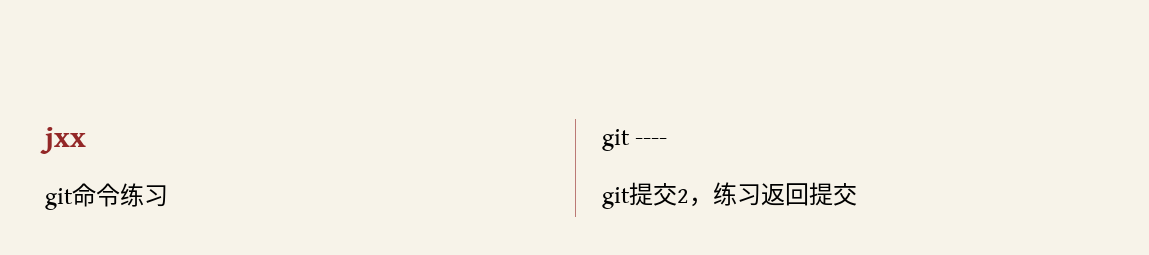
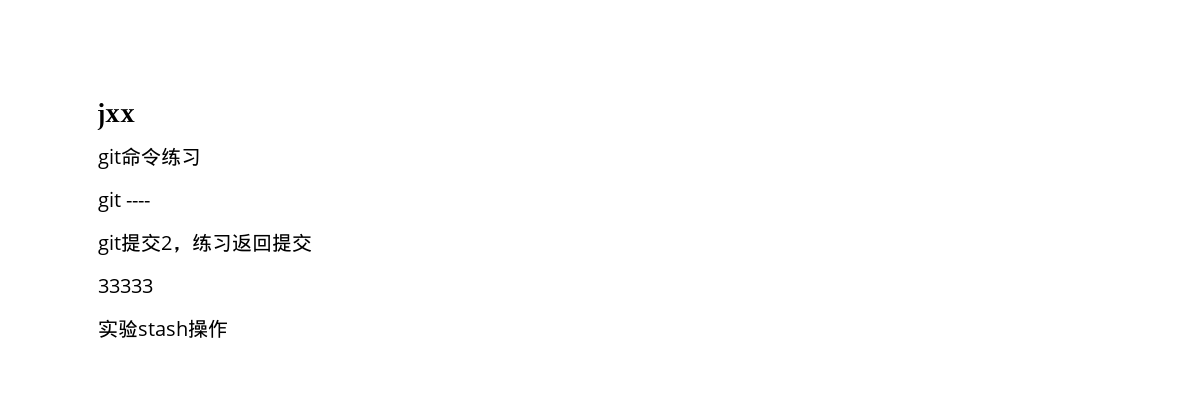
(857, 194) none -> [98,279,153,293] [98,319,228,338] // 33333 // 实验stash操作

